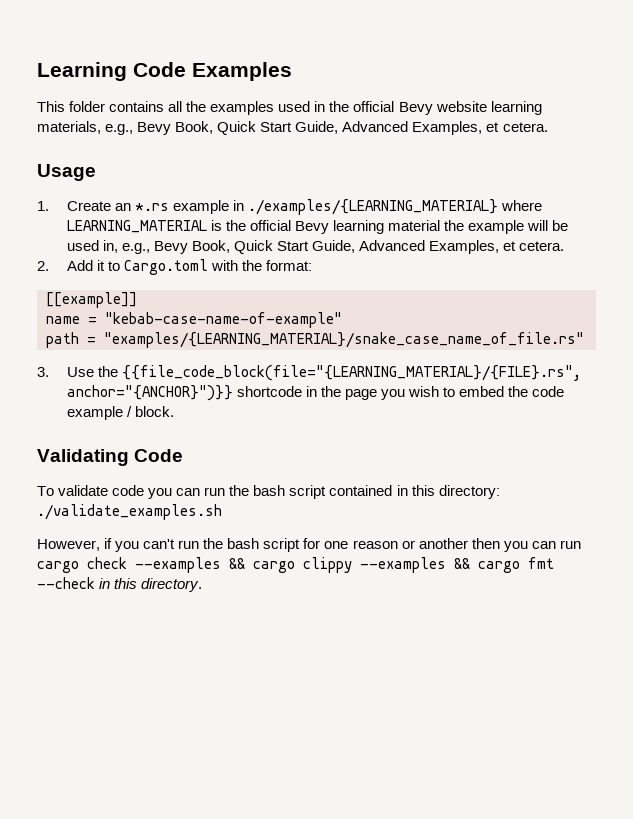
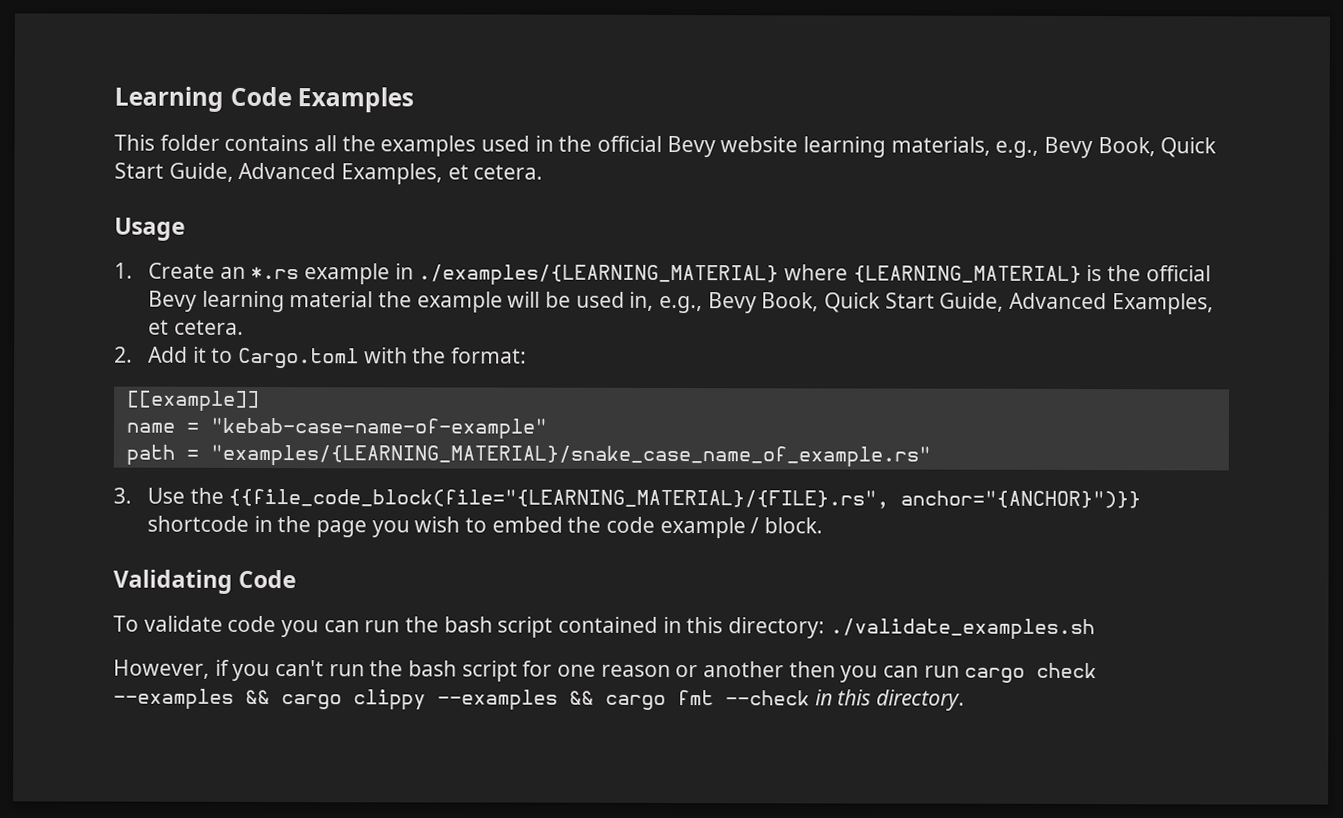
[66,220,207,233] LEARNING_MATERIAL -> [852,265,1082,284] {LEARNING_MATERIAL}
[104,332,584,348] "examples/{LEARNING_MATERIAL}/snake_case_name_of_file.rs" -> [209,444,931,468] "examples/{LEARNING_MATERIAL}/snake_case_name_of_example.rs"

